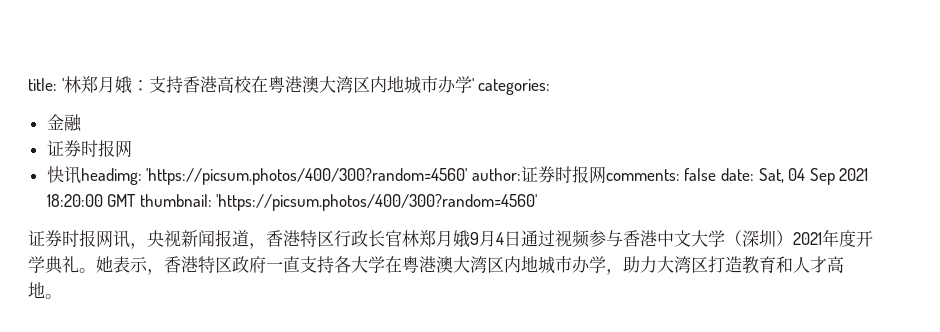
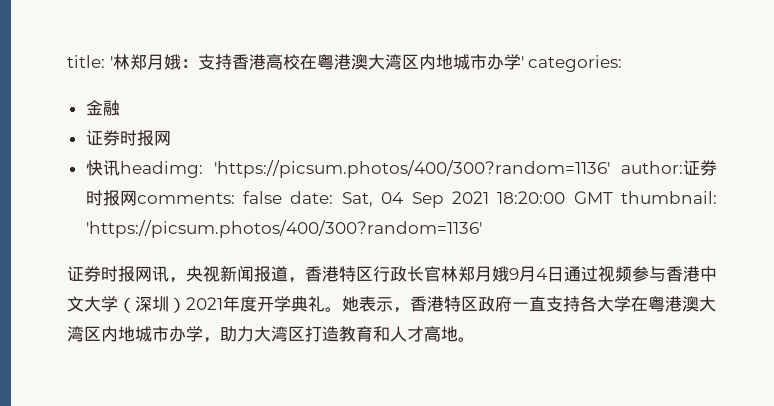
[146,168,468,185] 'https://picsum.photos/400/300?random=4560' -> [213,160,610,178] 'https://picsum.photos/400/300?random=1136'
[216,194,538,211] 'https://picsum.photos/400/300?random=4560' -> [85,220,482,238] 'https://picsum.photos/400/300?random=1136'

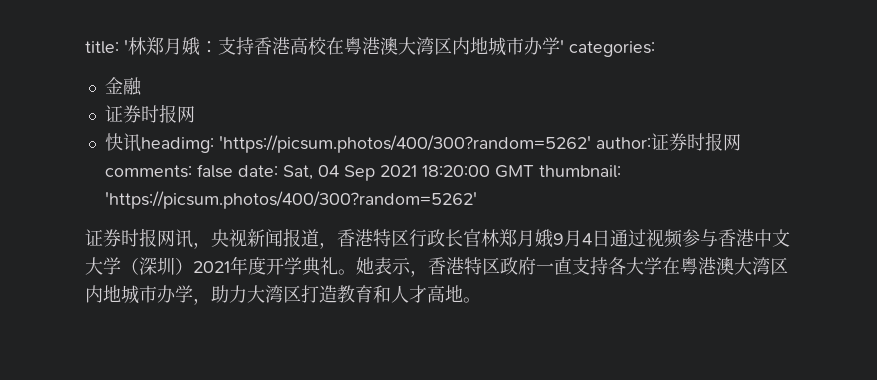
[213,160,610,178] 'https://picsum.photos/400/300?random=1136' -> [218,135,591,153] 'https://picsum.photos/400/300?random=5262'
[85,220,482,238] 'https://picsum.photos/400/300?random=1136' -> [104,191,477,209] 'https://picsum.photos/400/300?random=5262'

